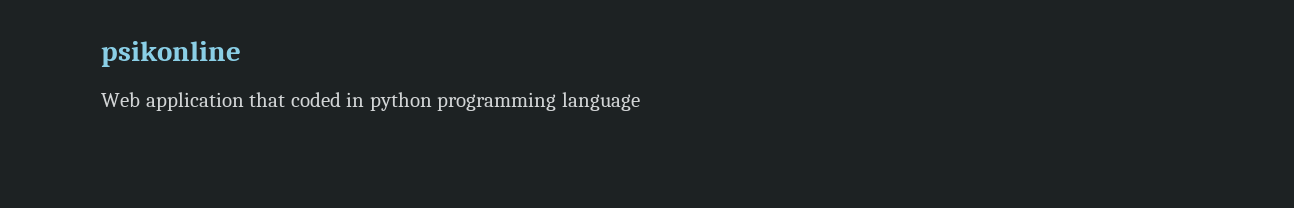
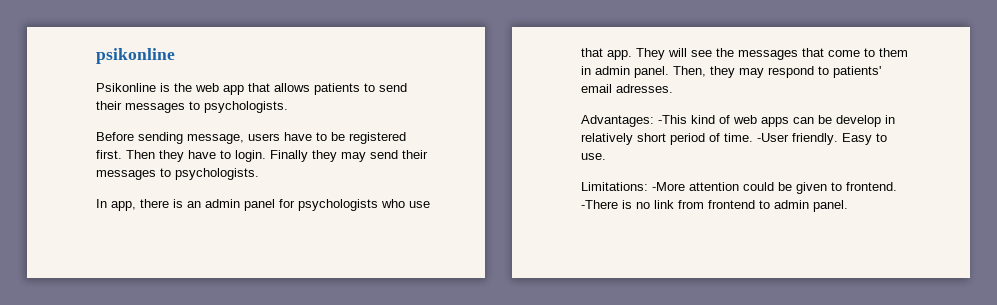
[101,92,640,111] Web application that coded in python programming language -> [96,83,407,95] [96,101,288,113] [96,132,406,144] [96,150,428,162] [96,168,259,180] [96,199,430,211] [581,48,908,60] [581,66,881,78] [581,84,673,93] [581,115,895,127] [581,133,887,145] [581,153,606,160] [581,182,897,194] [581,200,848,212] Psikonline is the web app that allows patients to send their messages to psychologists. // Before sending message, users have to be registered first. Then they have to login. Finally they may send their messages to psychologists. // In app, there is an admin panel for psychologists who use that app. They will see the messages that come to them in admin panel. Then, they may respond to patients' email adresses. // Advantages: -This kind of web apps can be develop in relatively short period of time. -User friendly. Easy to use. // Limitations: -More attention could be given to frontend. -There is no link from frontend to admin panel.

